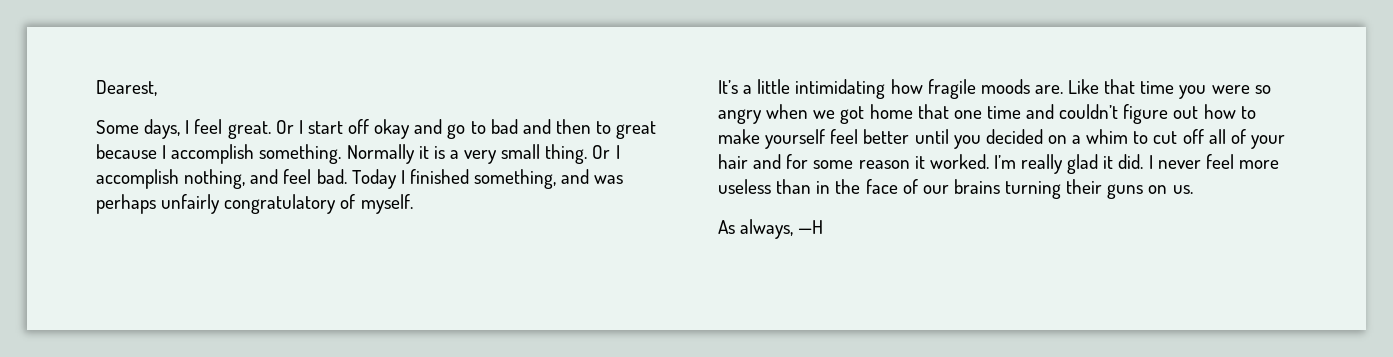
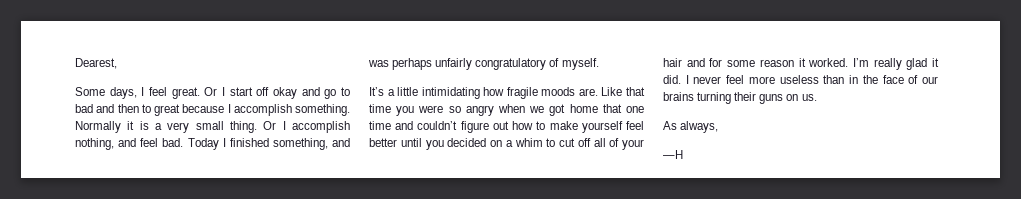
(794, 229) none -> (719, 127) //

